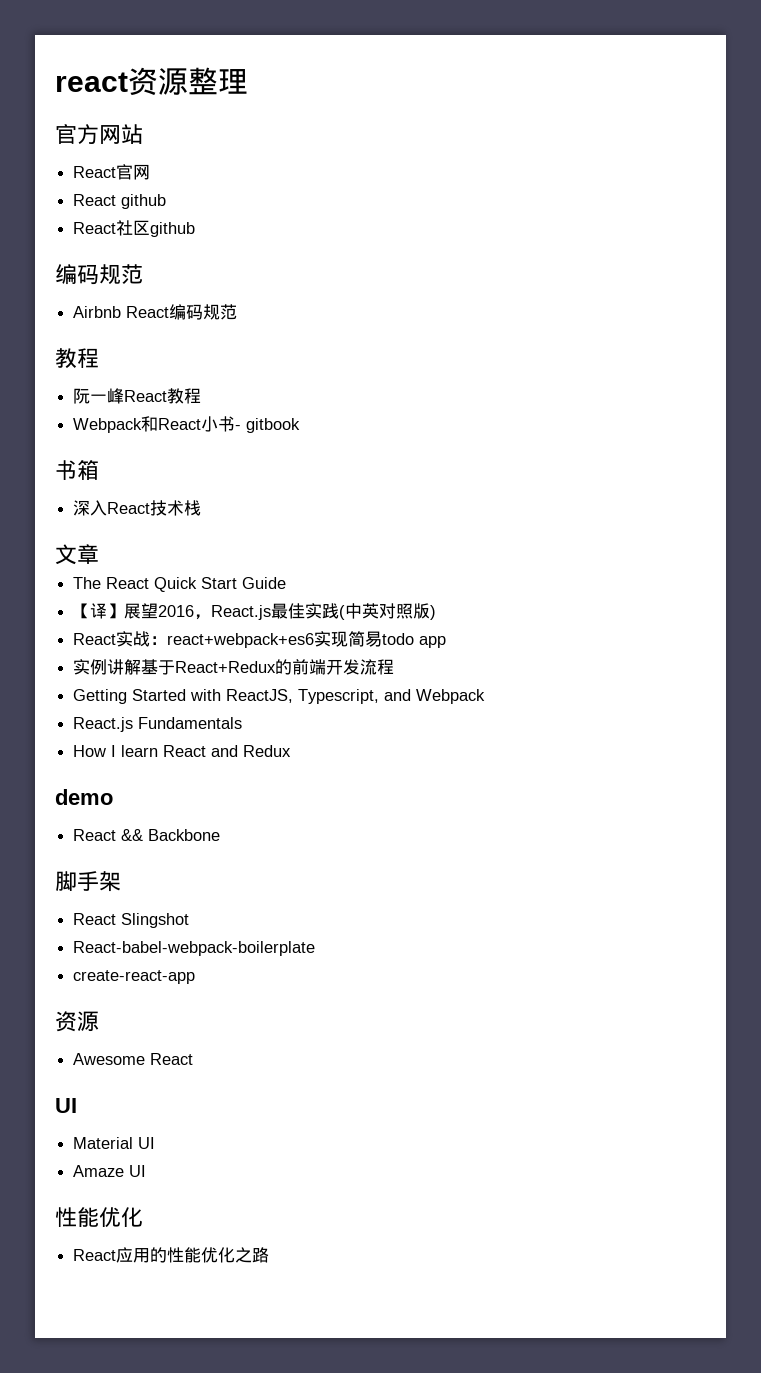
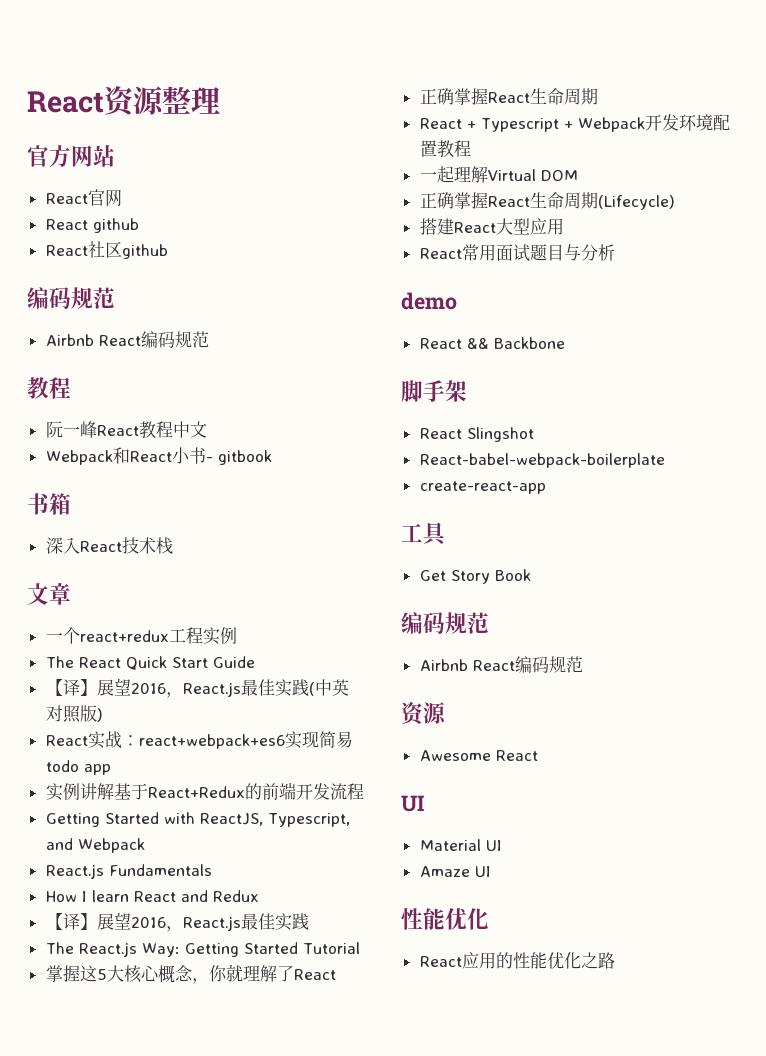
[55,72,128,92] react -> [27,91,104,113] React
(202, 396) none -> [172,421,207,438] 中文
(99, 554) none -> [45,627,237,645] // 一个react+redux工程实例
(292, 751) none -> [45,912,309,932] [45,942,360,957] [45,964,336,984] [419,88,598,105] [419,114,730,132] [419,140,471,158] [419,166,578,183] [419,192,675,210] [419,218,564,235] [419,244,615,262] // 【译】展望2016，React.js最佳实践 // The React.js Way: Getting Started Tutorial // 掌握这5大核心概念，你就理解了React // 正确掌握React生命周期 // React + Typescript + Webpack开发环境配置教程 // 一起理解Virtual DOM // 正确掌握React生命周期(Lifecycle) // 搭建React大型应用 // React常用面试题目与分析
(196, 977) none -> [401,522,447,546] [419,569,531,584] [401,612,489,634] [419,656,583,673] // 工具 // Get Story Book // 编码规范 // Airbnb React编码规范

